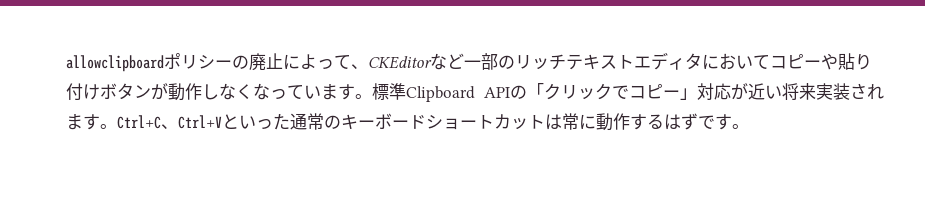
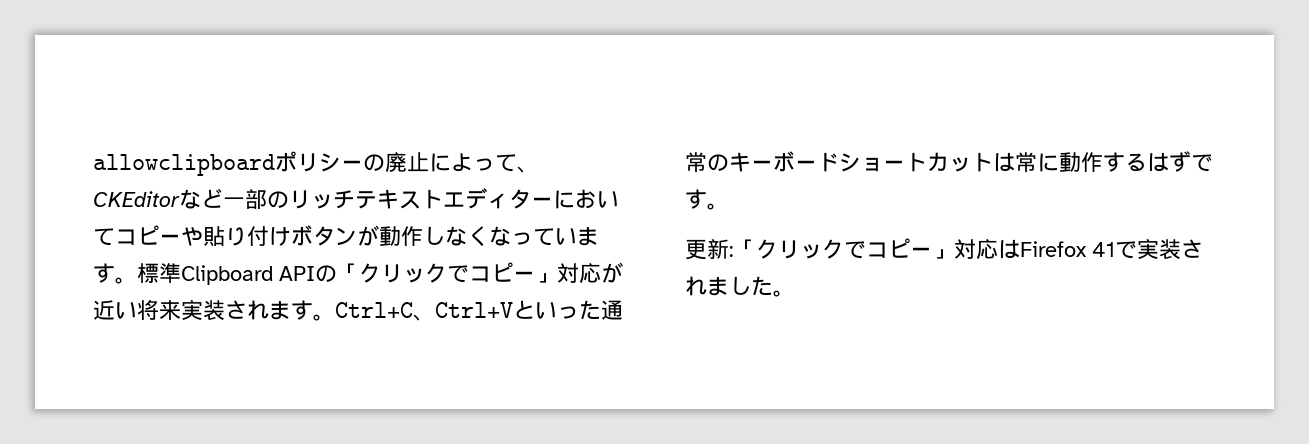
(702, 61) none -> [531,197,553,207] ー
(749, 126) none -> [685,238,1203,260] [685,276,795,297] // 更新:「クリックでコピー」対応はFirefox 41で実装されました。

